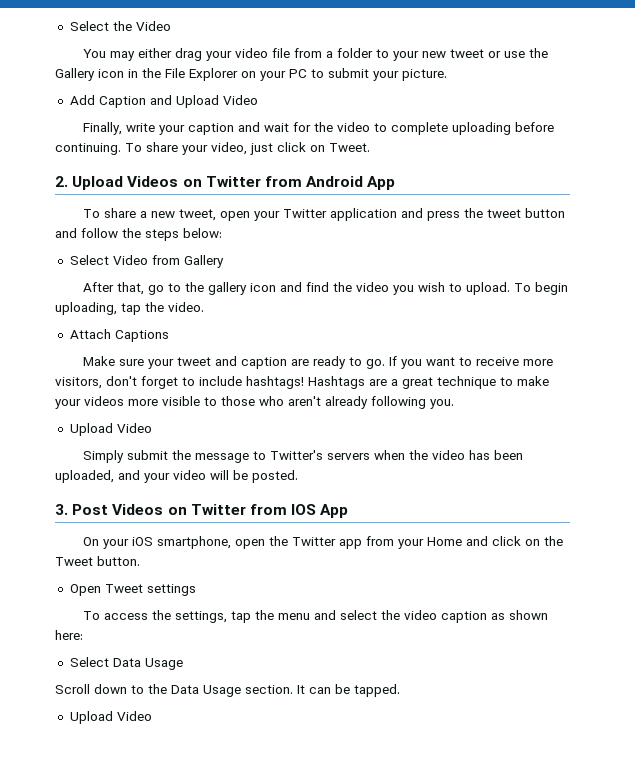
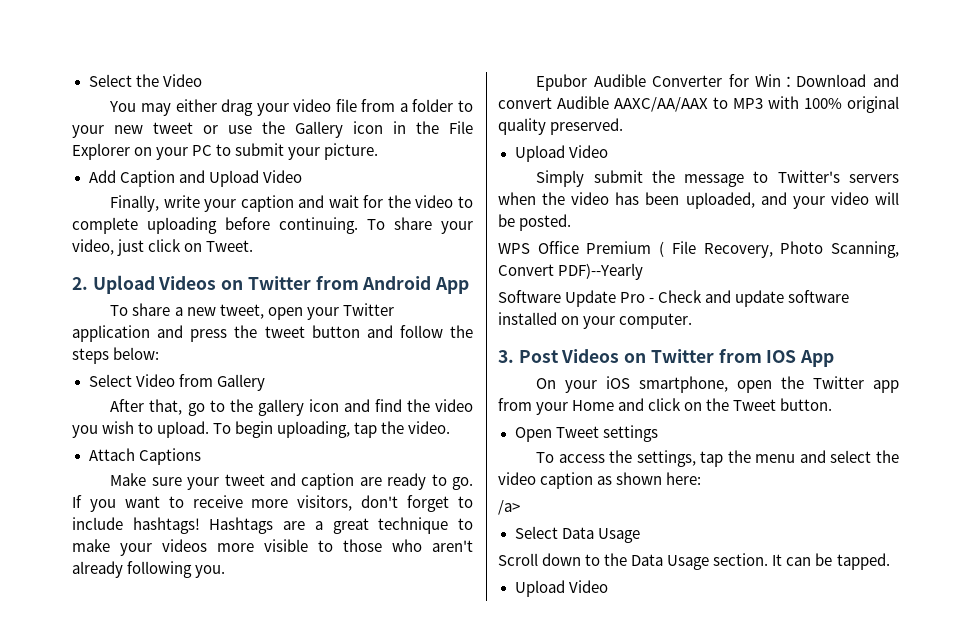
(454, 404) none -> [536,74,899,91] [498,96,899,113] [498,118,624,135] // Epubor Audible Converter for Win：Download and convert Audible AAXC/AA/AAX to MP3 with 100% original quality preserved.
(298, 476) none -> [498,241,899,258] [498,263,644,280] [498,290,850,307] [498,312,693,329] // WPS Office Premium ( File Recovery, Photo Scanning, Convert PDF)--Yearly // Software Update Pro - Check and update software installed on your computer.
(83, 635) none -> [498,500,520,515] // /a>

